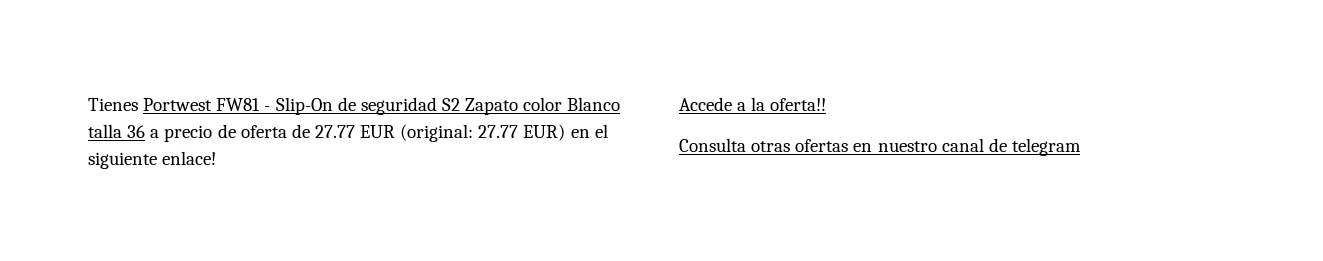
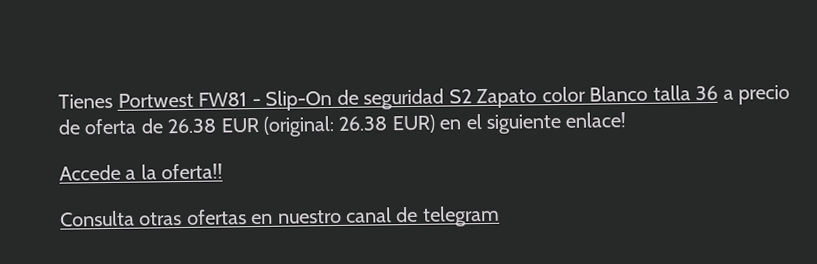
[314,125,355,138] 27.77 -> [167,118,217,134] 26.38
[478,125,519,138] 27.77 -> [338,116,388,131] 26.38

